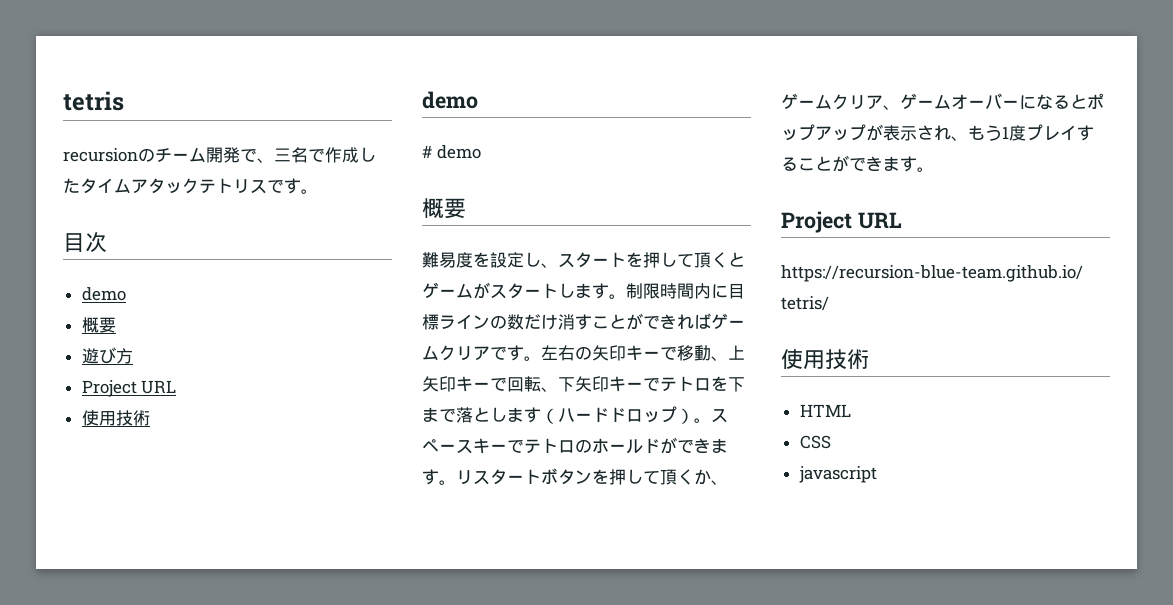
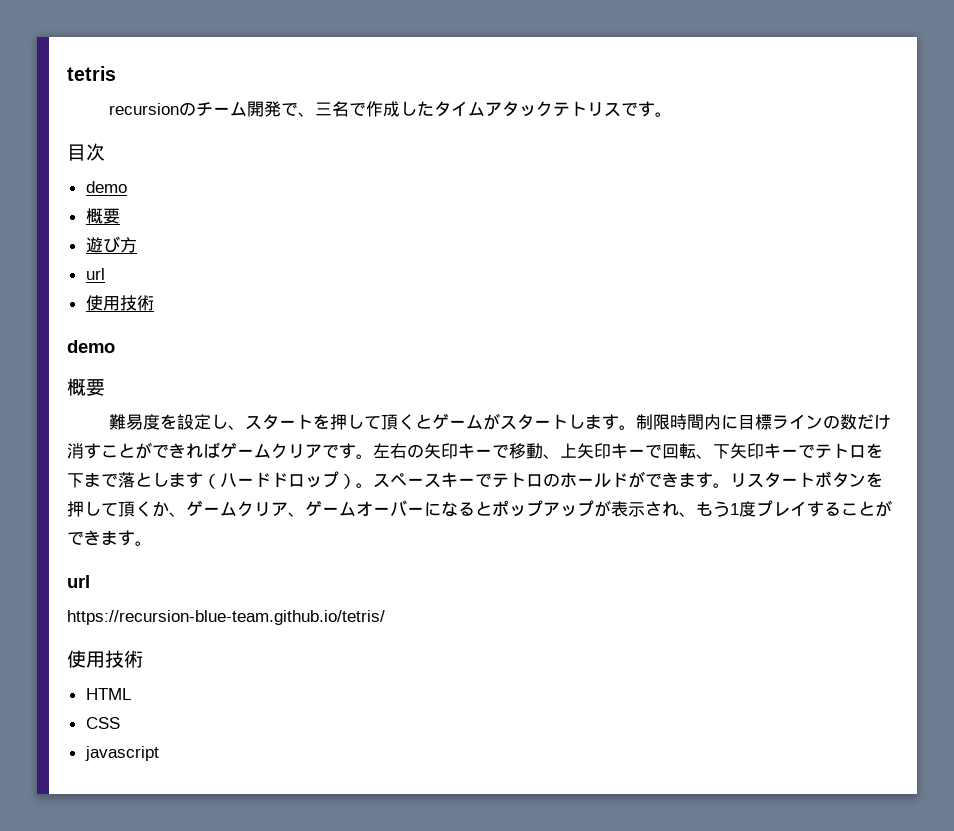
[81,380,177,397] Project URL -> [85,268,105,280] url
[422,145,481,159] // # demo -> (115, 346) none
[781,211,902,233] Project URL -> [67,575,90,588] url

